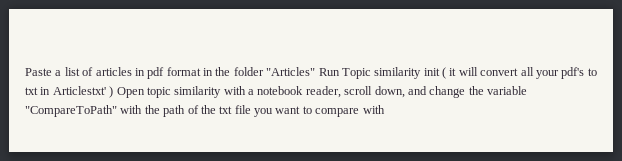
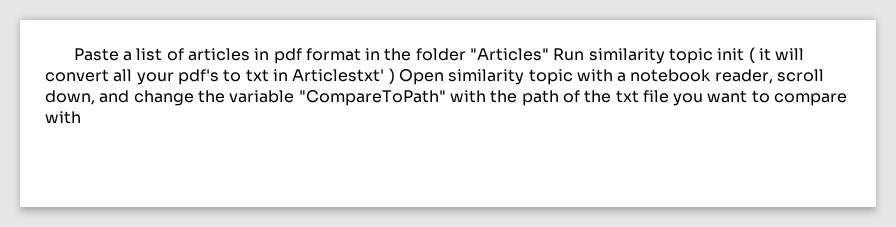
[341,67,422,79] Topic similarity -> [588,48,714,64] similarity topic
[146,86,222,98] topic similarity -> [448,69,573,85] similarity topic

